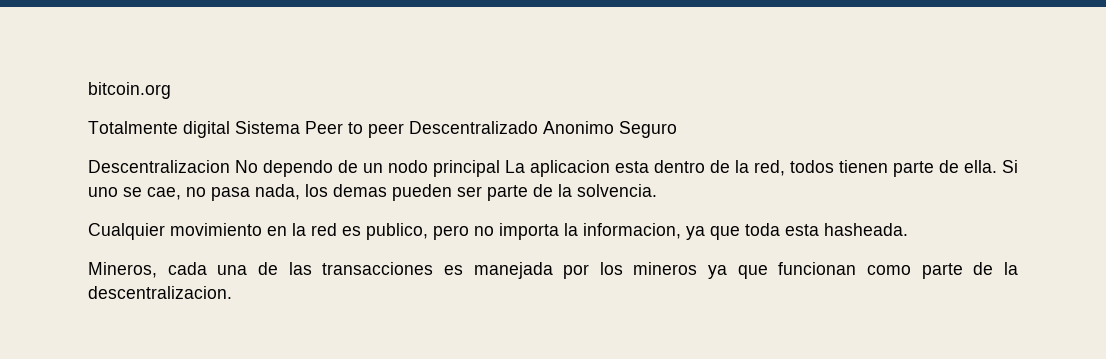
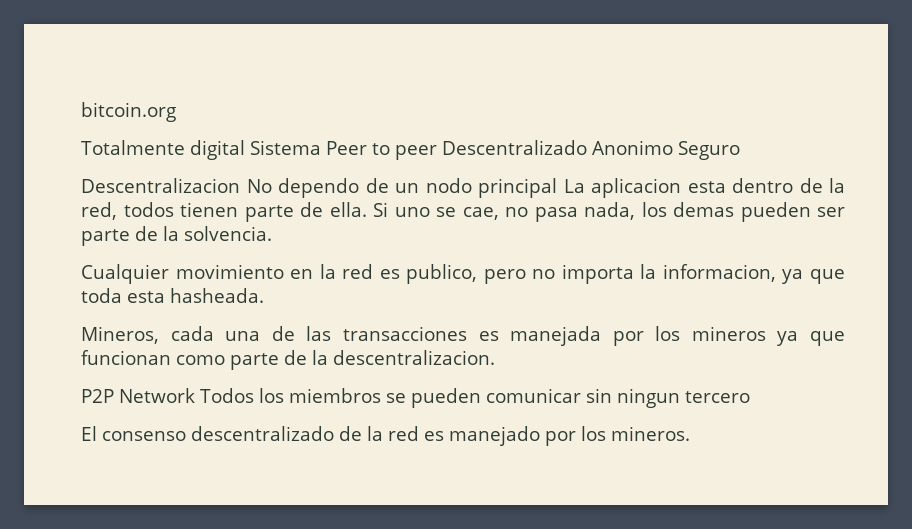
(232, 292) none -> [81,388,750,408] [81,426,690,446] // P2P Network Todos los miembros se pueden comunicar sin ningun tercero // El consenso descentralizado de la red es manejado por los mineros.

